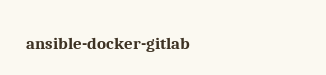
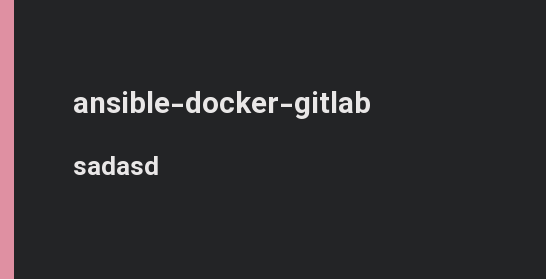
(190, 44) none -> [73,156,159,175] // sadasd

